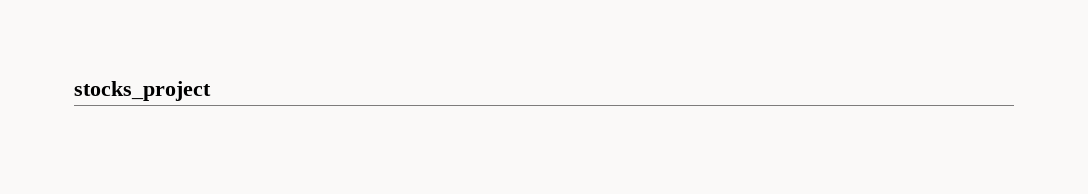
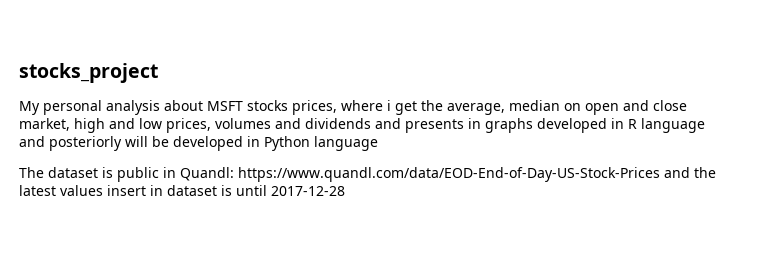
(211, 91) none -> [19,100,687,115] [19,118,705,133] [19,136,378,151] [19,167,716,182] [19,185,345,196] // My personal analysis about MSFT stocks prices, where i get the average, median on open and close market, high and low prices, volumes and dividends and presents in graphs developed in R language and posteriorly will be developed in Python language // The dataset is public in Quandl: https://www.quandl.com/data/EOD-End-of-Day-US-Stock-Prices and the latest values insert in dataset is until 2017-12-28

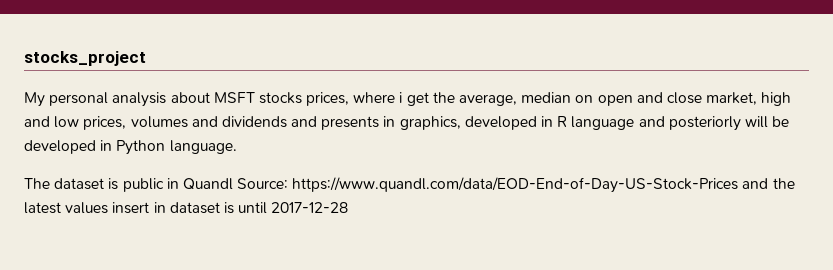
[485,118,533,133] graphs -> [399,116,461,130] graphics,
[314,136,378,151] language -> [169,140,237,154] language.
[180,167,234,181] Quandl: -> [182,178,289,190] Quandl Source:

